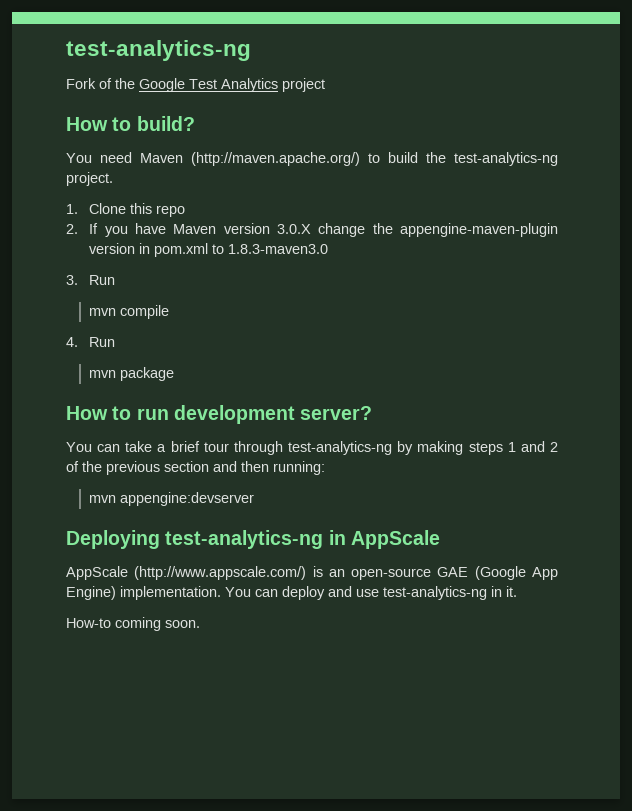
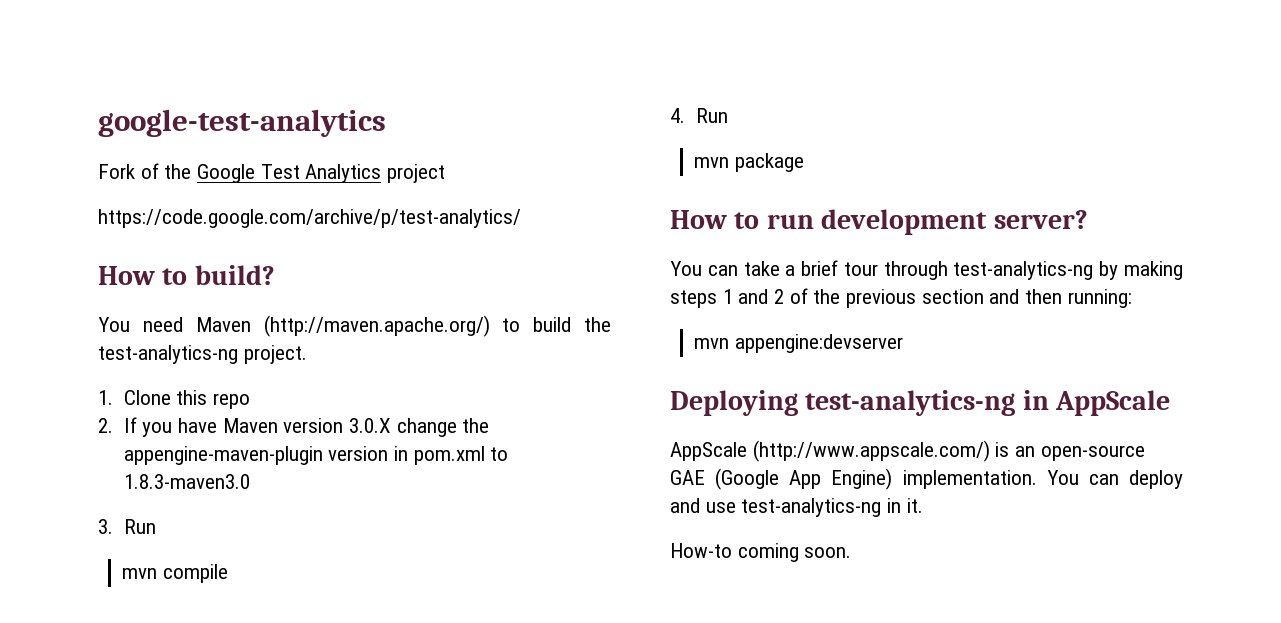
[66,40,251,61] test-analytics-ng -> [98,109,386,137] google-test-analytics
(325, 85) none -> [98,209,521,228] // https://code.google.com/archive/p/test-analytics/

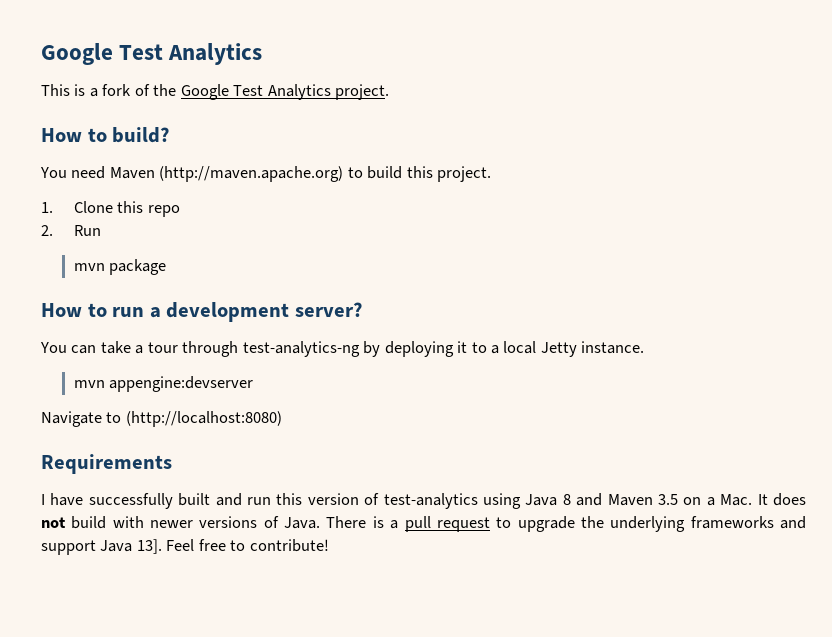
[98,109,386,137] [98,164,135,179] google-test-analytics // Fork -> [41,43,263,65] [41,84,132,97] Google Test Analytics // This is a fork
[387,164,446,183] [98,209,521,228] project // https://code.google.com/archive/p/test-analytics/ -> [335,84,390,100] project.
[263,315,490,337] (http://maven.apache.org/) -> [159,166,344,182] (http://maven.apache.org)
[584,317,611,332] [98,345,238,364] the test-analytics-ng -> [406,166,433,178] this
[123,417,490,437] [123,446,509,465] [123,474,250,489] [98,519,156,534] [122,564,229,583] [670,108,685,123] If you have Maven version 3.0.X change the appengine-maven-plugin version in pom.xml to 1.8.3-maven3.0 // 3. Run // mvn compile // 4. -> (53, 230) none
(814, 221) none -> [149,307,161,318] a
[801,260,839,276] brief -> (144, 349) none
[1124,261,1183,280] [670,288,1132,308] [694,334,904,353] [670,390,1171,416] [670,440,1145,462] [670,468,1183,490] [670,498,923,517] [670,543,852,562] making steps 1 and 2 of the previous section and then running: // mvn appengine:devserver // Deploying test-analytics-ng in AppScale // AppScale (http://www.appscale.com/) is an open-source GAE (Google App Engine) implementation. You can deploy and use test-analytics-ng in it. // How-to coming soon. -> [384,341,645,357] [73,376,254,392] [41,411,282,427] [41,454,172,474] [41,493,806,509] [41,516,807,532] [41,539,329,555] deploying it to a local Jetty instance. // mvn appengine:devserver // Navigate to (http://localhost:8080) // Requirements // I have successfully built and run this version of test-analytics using Java 8 and Maven 3.5 on a Mac. It does not build with newer versions of Java. There is a pull request to upgrade the underlying frameworks and support Java 13]. Feel free to contribute!

